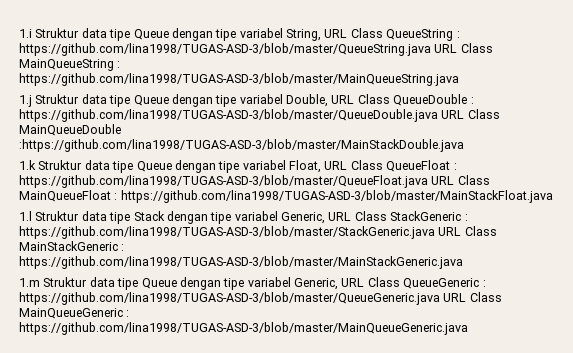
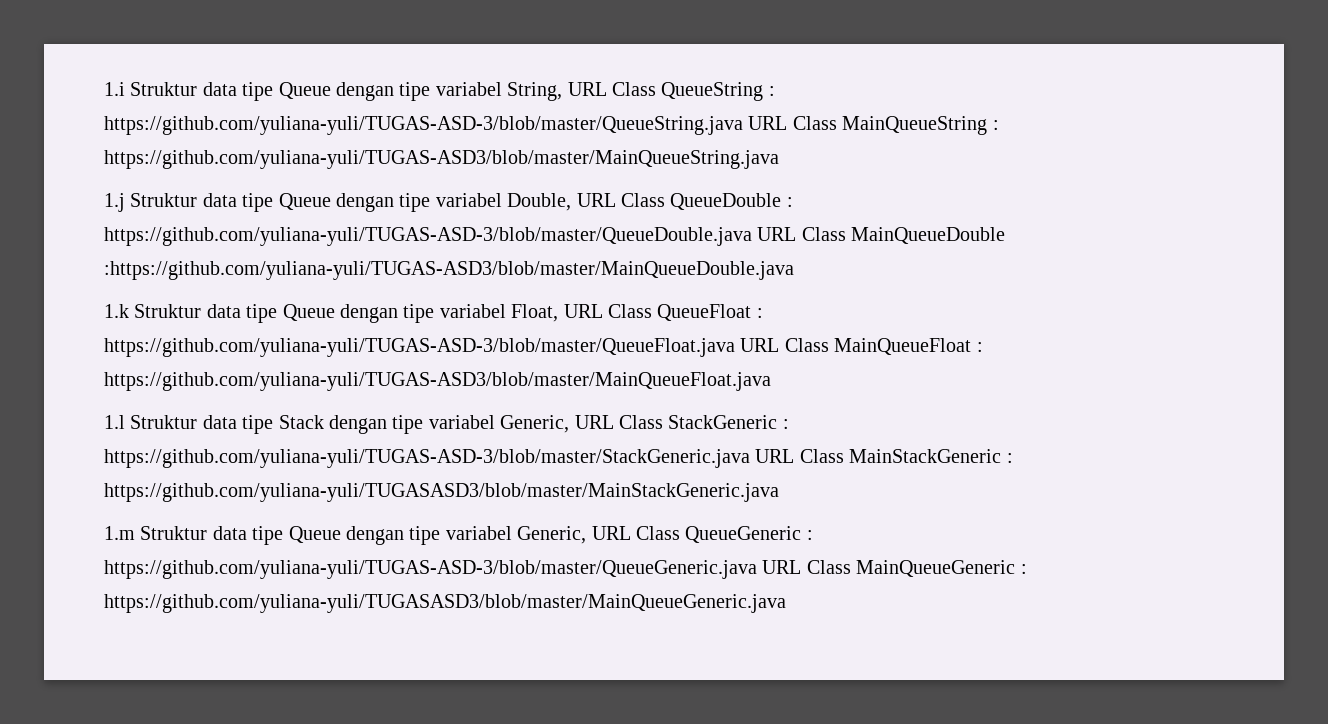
[19,43,431,56] https://github.com/lina1998/TUGAS-ASD-3/blob/master/QueueString.java -> [104,116,743,135] https://github.com/yuliana-yuli/TUGAS-ASD-3/blob/master/QueueString.java
[19,73,459,86] https://github.com/lina1998/TUGAS-ASD-3/blob/master/MainQueueString.java -> [104,150,779,169] https://github.com/yuliana-yuli/TUGAS-ASD3/blob/master/MainQueueString.java
[19,109,438,122] https://github.com/lina1998/TUGAS-ASD-3/blob/master/QueueDouble.java -> [104,227,752,246] https://github.com/yuliana-yuli/TUGAS-ASD-3/blob/master/QueueDouble.java
[19,139,464,152] :https://github.com/lina1998/TUGAS-ASD-3/blob/master/MainStackDouble.java -> [104,261,794,280] :https://github.com/yuliana-yuli/TUGAS-ASD3/blob/master/MainQueueDouble.java
[19,175,428,188] https://github.com/lina1998/TUGAS-ASD-3/blob/master/QueueFloat.java -> [104,338,735,357] https://github.com/yuliana-yuli/TUGAS-ASD-3/blob/master/QueueFloat.java
[120,190,553,203] https://github.com/lina1998/TUGAS-ASD-3/blob/master/MainStackFloat.java -> [104,372,771,391] https://github.com/yuliana-yuli/TUGAS-ASD3/blob/master/MainQueueFloat.java
[19,226,435,239] https://github.com/lina1998/TUGAS-ASD-3/blob/master/StackGeneric.java -> [104,449,750,468] https://github.com/yuliana-yuli/TUGAS-ASD-3/blob/master/StackGeneric.java
[19,256,463,269] https://github.com/lina1998/TUGAS-ASD-3/blob/master/MainStackGeneric.java -> [104,483,779,502] https://github.com/yuliana-yuli/TUGASASD3/blob/master/MainStackGeneric.java
[19,292,440,305] https://github.com/lina1998/TUGAS-ASD-3/blob/master/QueueGeneric.java -> [104,560,757,579] https://github.com/yuliana-yuli/TUGAS-ASD-3/blob/master/QueueGeneric.java
[19,322,468,335] https://github.com/lina1998/TUGAS-ASD-3/blob/master/MainQueueGeneric.java -> [104,594,786,613] https://github.com/yuliana-yuli/TUGASASD3/blob/master/MainQueueGeneric.java

